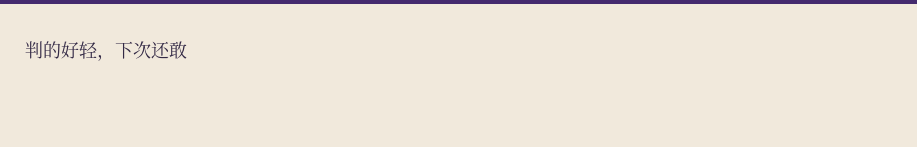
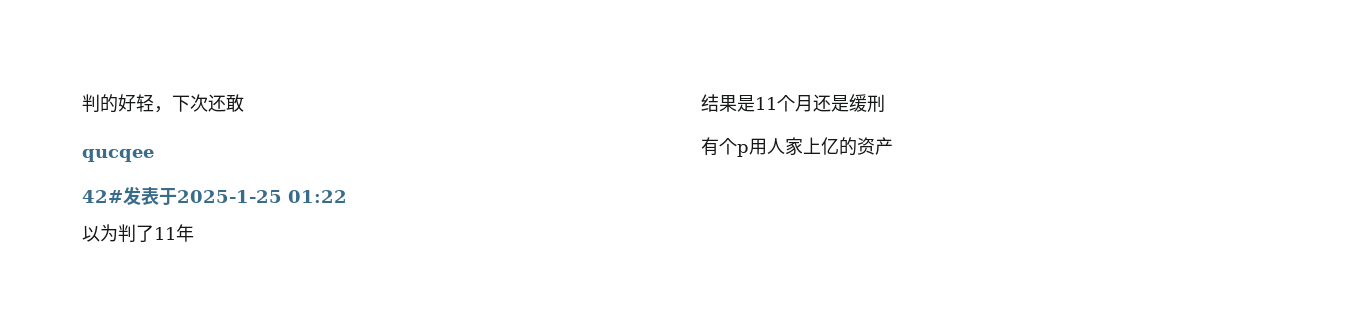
(187, 50) none -> [82,149,154,162] [82,186,347,205] [82,224,194,242] [701,94,885,113] [701,137,893,157] // qucqee // 42#发表于2025-1-25 01:22 // 以为判了11年 // 结果是11个月还是缓刑 // 有个p用人家上亿的资产

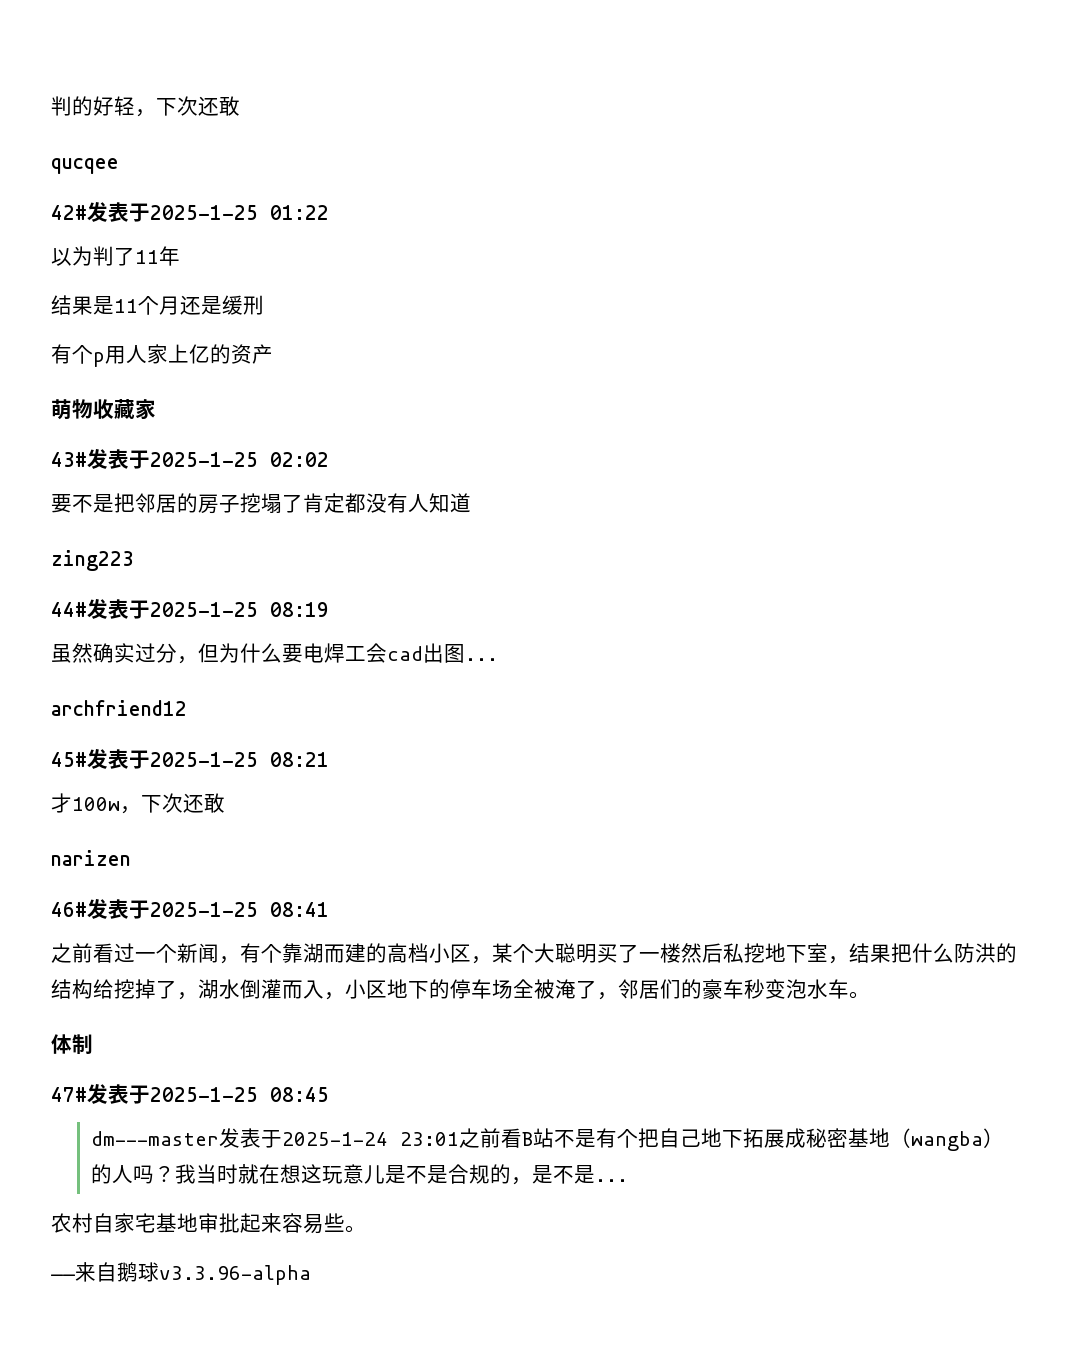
(893, 146) none -> [51,399,156,420] [51,449,329,469] [51,493,471,514] [51,550,134,571] [51,599,329,619] [51,643,498,664] [51,700,187,716] [51,749,329,769] [51,793,225,814] [51,850,131,866] [51,899,329,919] [51,943,1017,964] [51,979,870,1000] [51,1034,93,1054] [51,1084,329,1104] [91,1128,1005,1151] [91,1164,629,1185] [51,1213,366,1234] [51,1262,311,1285] // 萌物收藏家 // 43#发表于2025-1-25 02:02 // 要不是把邻居的房子挖塌了肯定都没有人知道 // zing223 // 44#发表于2025-1-25 08:19 // 虽然确实过分，但为什么要电焊工会cad出图... // archfriend12 // 45#发表于2025-1-25 08:21 // 才100w，下次还敢 // narizen // 46#发表于2025-1-25 08:41 // 之前看过一个新闻，有个靠湖而建的高档小区，某个大聪明买了一楼然后私挖地下室，结果把什么防洪的结构给挖掉了，湖水倒灌而入，小区地下的停车场全被淹了，邻居们的豪车秒变泡水车。 // 体制 // 47#发表于2025-1-25 08:45 // dm---master发表于2025-1-24 23:01之前看B站不是有个把自己地下拓展成秘密基地（wangba）的人吗？我当时就在想这玩意儿是不是合规的，是不是... // 农村自家宅基地审批起来容易些。 // ——来自鹅球v3.3.96-alpha

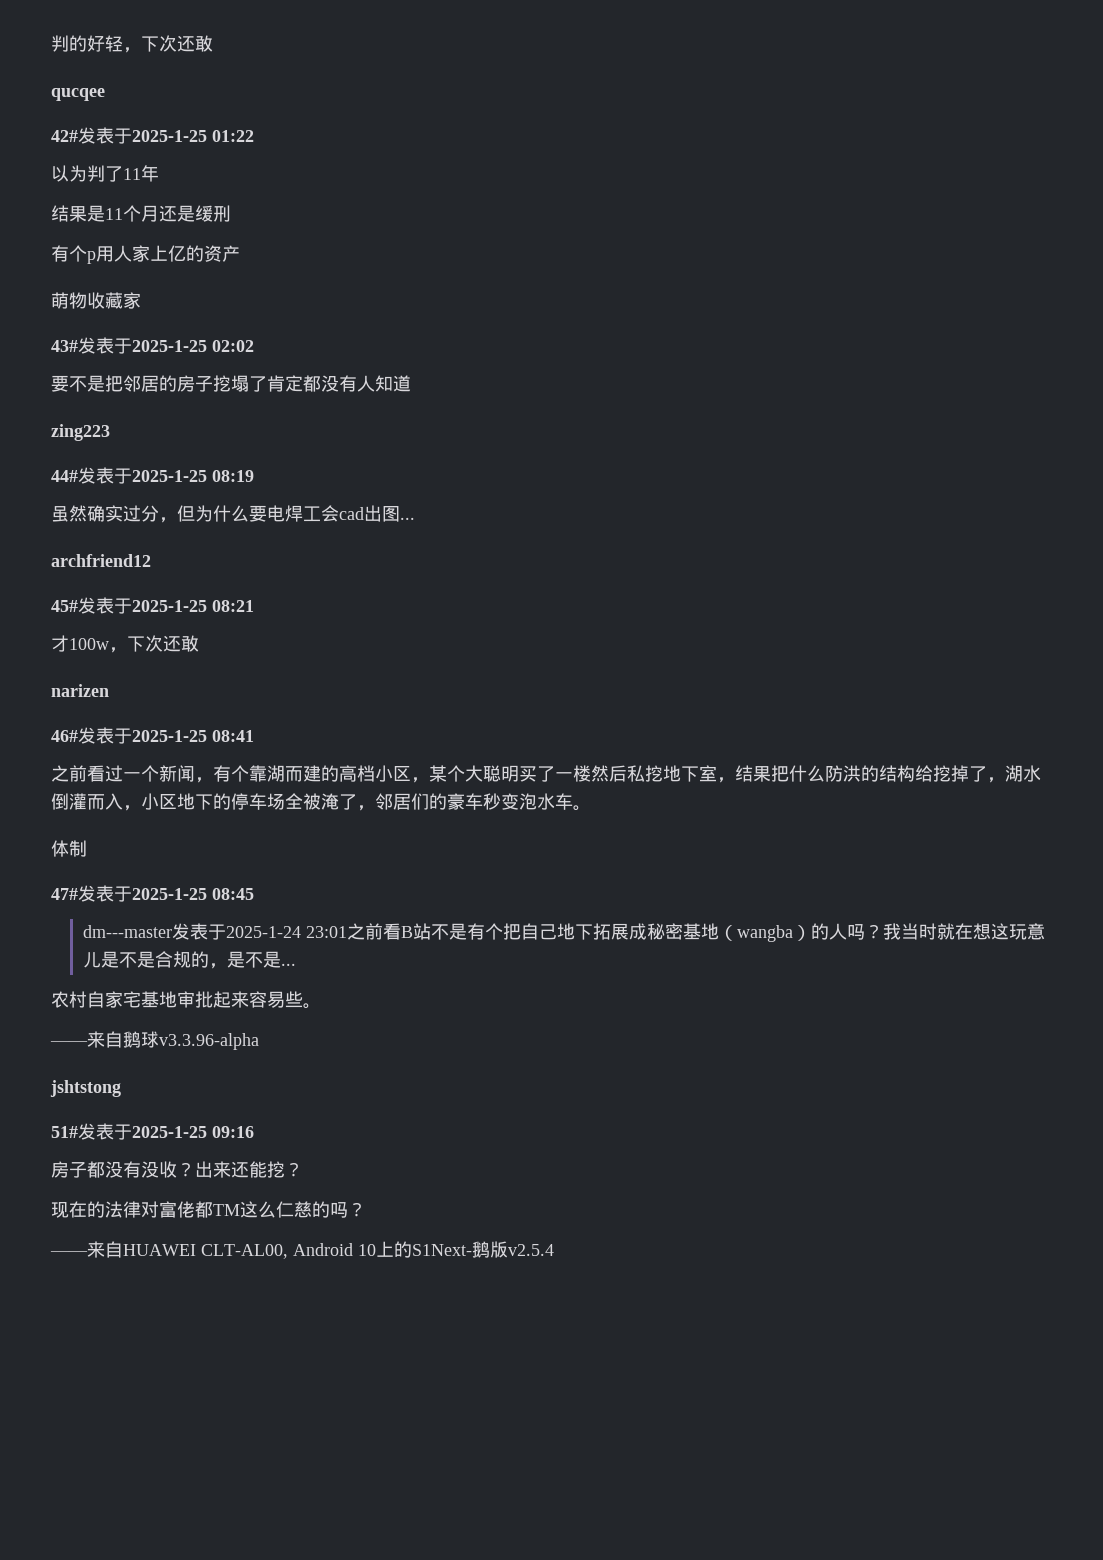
(311, 1275) none -> [50,1080,121,1097] [51,1123,254,1140] [51,1161,303,1178] [51,1201,366,1218] [50,1241,554,1259] // jshtstong // 51#发表于2025-1-25 09:16 // 房子都没有没收？出来还能挖？ // 现在的法律对富佬都TM这么仁慈的吗？ // ——来自HUAWEI CLT-AL00, Android 10上的S1Next-鹅版v2.5.4

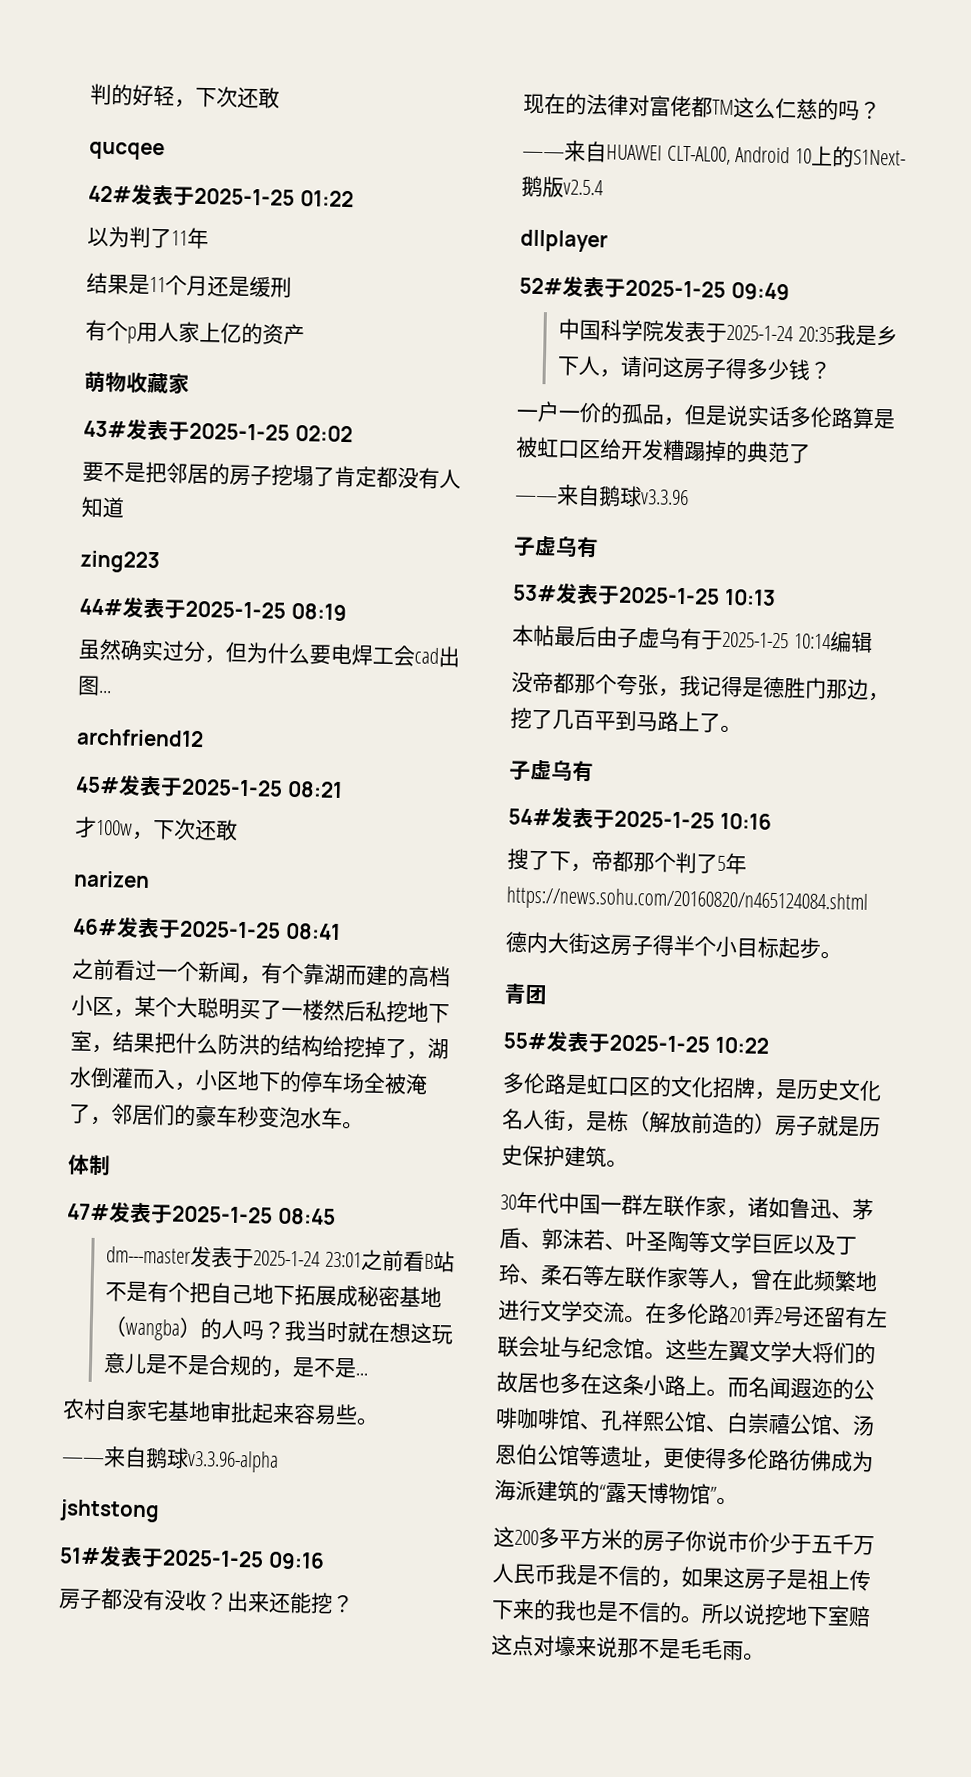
(554, 1250) none -> [520,229,608,253] [519,276,790,301] [558,318,898,347] [557,355,833,381] [516,400,896,430] [515,436,811,464] [515,484,689,508] [513,535,599,558] [512,583,776,606] [512,624,873,653] [511,671,890,702] [510,707,742,734] [509,759,594,782] [508,807,772,830] [507,848,747,875] [506,886,868,915] [505,931,842,960] [504,983,548,1005] [503,1031,769,1054] [502,1072,882,1102] [502,1108,881,1138] [501,1144,628,1169] [500,1191,874,1221] [499,1227,857,1256] [498,1263,878,1292] [498,1299,888,1328] [497,1335,876,1365] [496,1371,875,1401] [495,1407,875,1437] [495,1443,874,1473] [494,1479,738,1506] [493,1526,875,1556] [492,1563,871,1592] [491,1598,871,1628] [491,1634,765,1661] // dllplayer // 52#发表于2025-1-25 09:49 // 中国科学院发表于2025-1-24 20:35我是乡下人，请问这房子得多少钱？ // 一户一价的孤品，但是说实话多伦路算是被虹口区给开发糟蹋掉的典范了 // ——来自鹅球v3.3.96 // 子虚乌有 // 53#发表于2025-1-25 10:13 // 本帖最后由子虚乌有于2025-1-25 10:14编辑 // 没帝都那个夸张，我记得是德胜门那边，挖了几百平到马路上了。 // 子虚乌有 // 54#发表于2025-1-25 10:16 // 搜了下，帝都那个判了5年https://news.sohu.com/20160820/n465124084.shtml // 德内大街这房子得半个小目标起步。 // 青团 // 55#发表于2025-1-25 10:22 // 多伦路是虹口区的文化招牌，是历史文化名人街，是栋（解放前造的）房子就是历史保护建筑。 // 30年代中国一群左联作家，诸如鲁迅、茅盾、郭沫若、叶圣陶等文学巨匠以及丁玲、柔石等左联作家等人，曾在此频繁地进行文学交流。在多伦路201弄2号还留有左联会址与纪念馆。这些左翼文学大将们的故居也多在这条小路上。而名闻遐迩的公啡咖啡馆、孔祥熙公馆、白崇禧公馆、汤恩伯公馆等遗址，更使得多伦路彷佛成为海派建筑的“露天博物馆”。 // 这200多平方米的房子你说市价少于五千万人民币我是不信的，如果这房子是祖上传下来的我也是不信的。所以说挖地下室赔这点对壕来说那不是毛毛雨。

